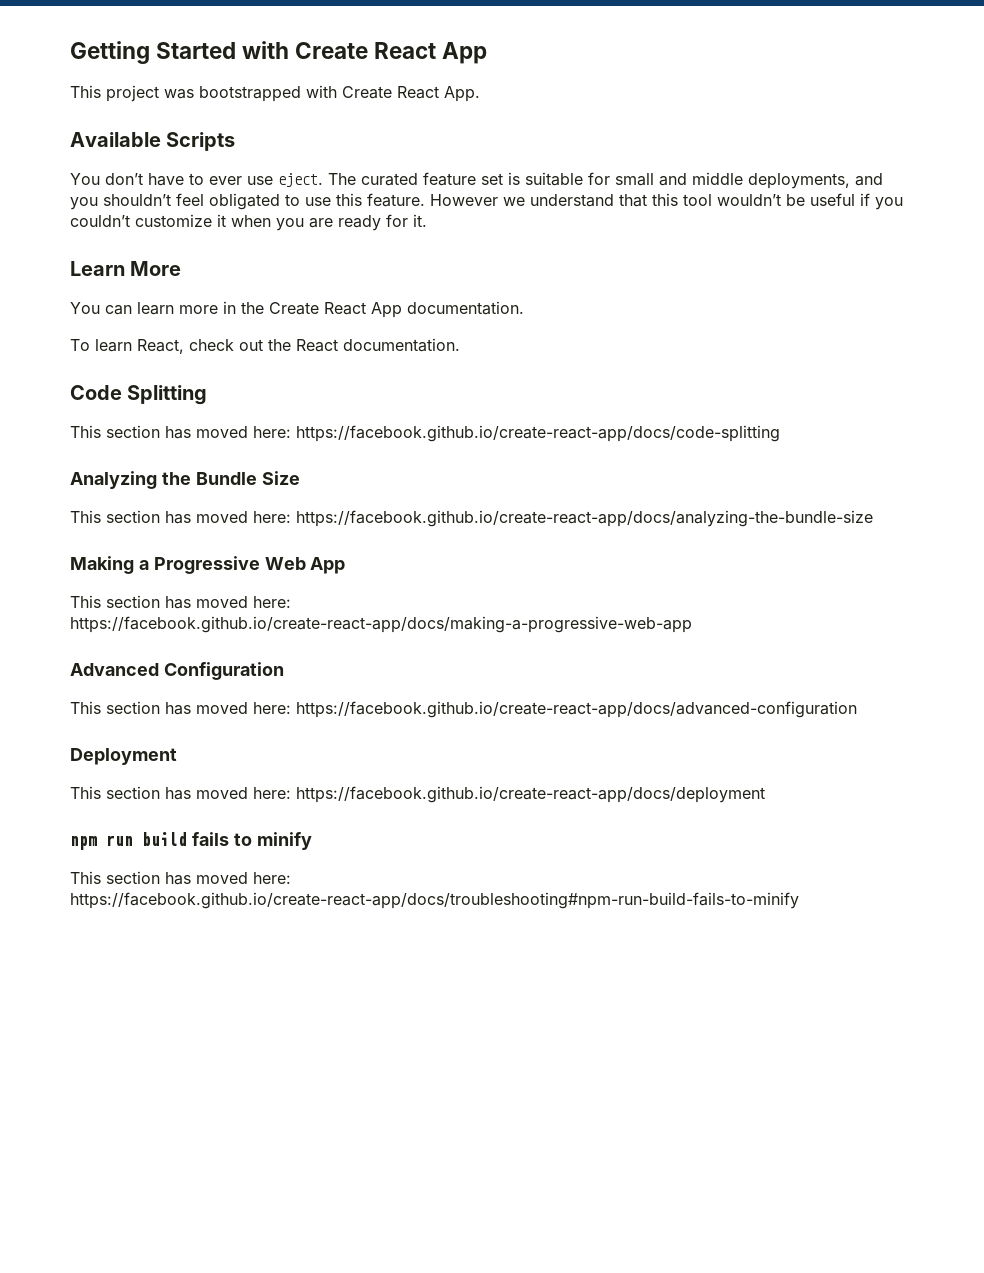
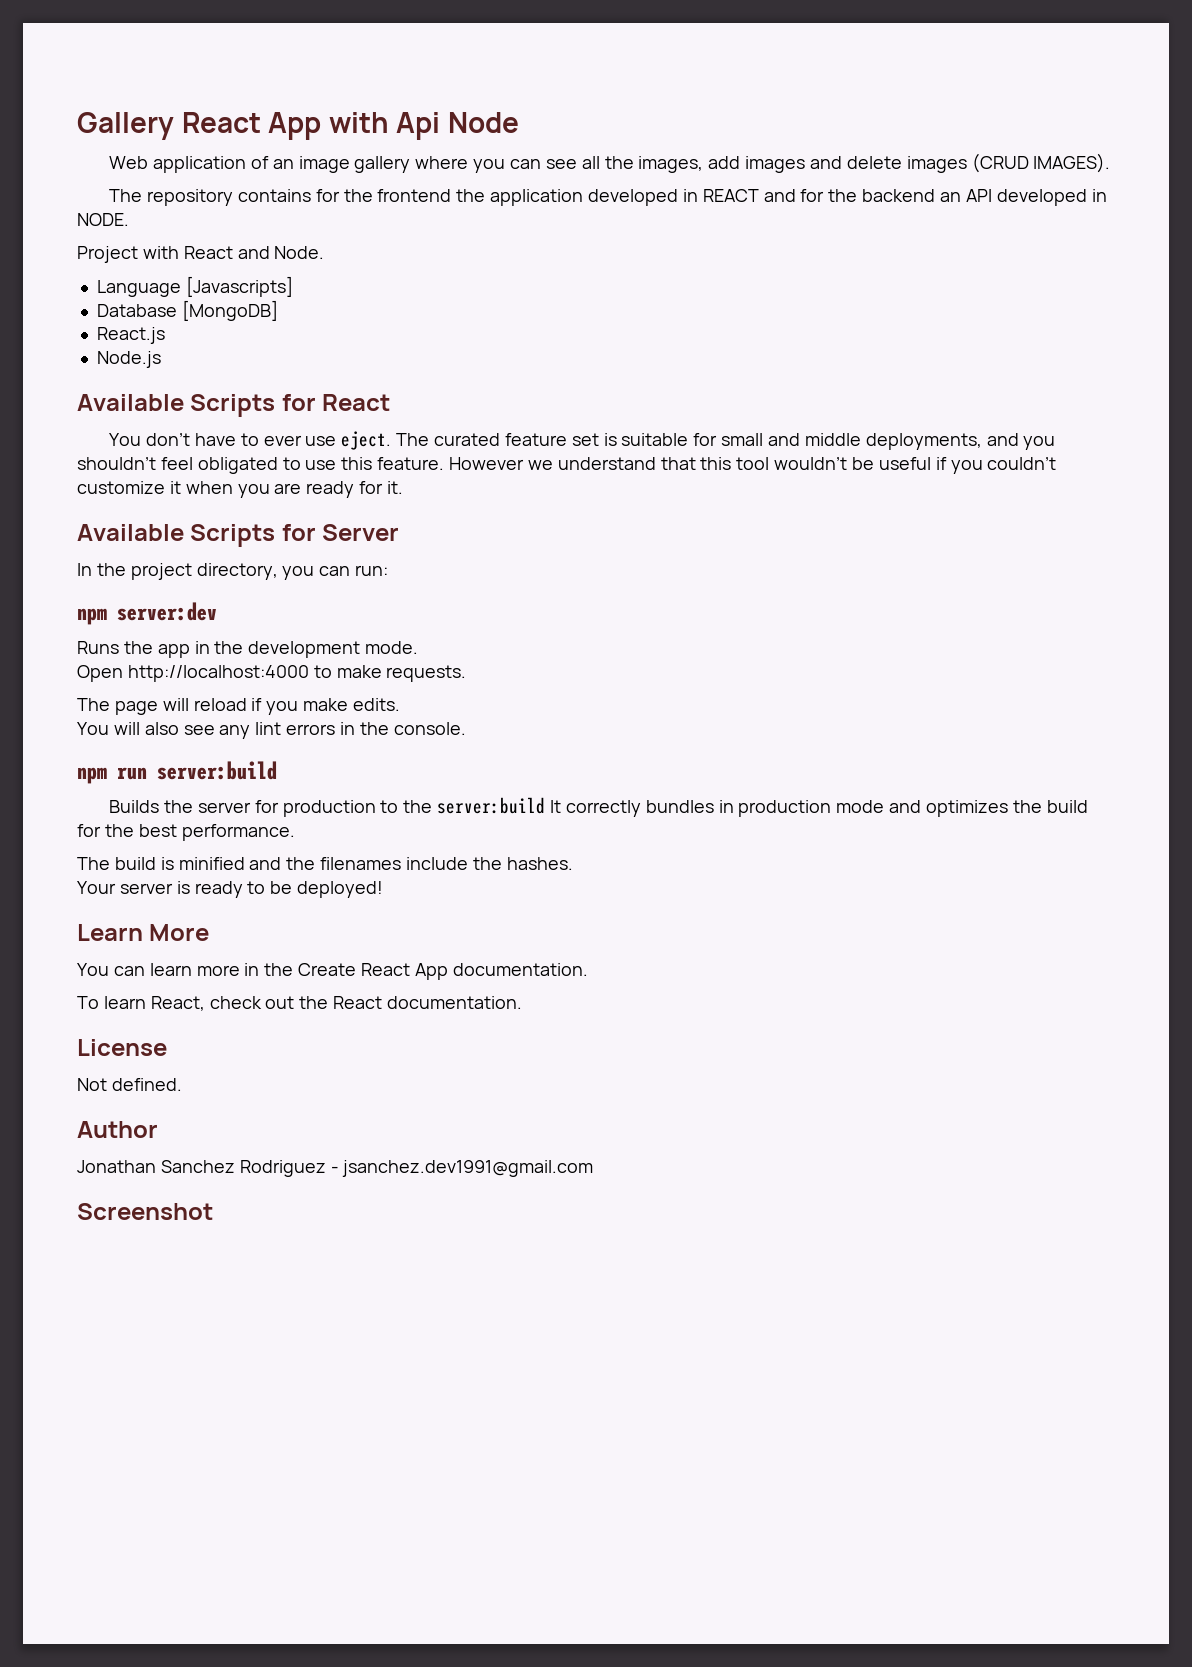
[70,41,488,64] [70,85,480,102] [70,132,236,151] Getting Started with Create React App // This project was bootstrapped with Create React App. // Available Scripts -> [77,112,519,140] [109,153,1111,173] [109,189,1107,206] [77,213,129,226] [77,246,325,263] [96,276,293,297] [96,300,278,321] [96,327,165,344] [96,351,161,368] [77,394,391,417] Gallery React App with Api Node // Web application of an image gallery where you can see all the images, add images and delete images (CRUD IMAGES). // The repository contains for the frontend the application developed in REACT and for the backend an API developed in NODE. // Project with React and Node. // Language [Javascripts] // Database [MongoDB] // React.js // Node.js // Available Scripts for React
(427, 220) none -> [77,524,400,547] [77,563,389,580] [77,602,217,625] [77,641,419,658] [77,665,467,682] [77,698,401,715] [77,722,466,739] [77,761,277,784] [109,797,1088,817] [77,824,295,841] [77,857,573,870] [77,881,384,898] // Available Scripts for Server // In the project directory, you can run: // npm server:dev // Runs the app in the development mode. // Open http://localhost:4000 to make requests. // The page will reload if you make edits. // You will also see any lint errors in the console. // npm run server:build // Builds the server for production to the server:build It correctly bundles in production mode and optimizes the build for the best performance. // The build is minified and the filenames include the hashes. // Your server is ready to be deployed!
[70,385,208,405] [70,425,780,442] [70,471,300,489] [70,510,873,527] [70,556,346,574] [70,595,291,609] [70,616,692,633] [70,662,284,680] [70,701,857,718] [70,748,177,765] [70,786,765,803] [70,832,312,850] [70,871,291,885] [70,892,799,909] Code Splitting // This section has moved here: https://facebook.github.io/create-react-app/docs/code-splitting // Analyzing the Bundle Size // This section has moved here: https://facebook.github.io/create-react-app/docs/analyzing-the-bundle-size // Making a Progressive Web App // This section has moved here: https://facebook.github.io/create-react-app/docs/making-a-progressive-web-app // Advanced Configuration // This section has moved here: https://facebook.github.io/create-react-app/docs/advanced-configuration // Deployment // This section has moved here: https://facebook.github.io/create-react-app/docs/deployment // npm run build fails to minify // This section has moved here: https://facebook.github.io/create-react-app/docs/troubleshooting#npm-run-build-fails-to-minify -> [77,1039,167,1056] [77,1078,182,1091] [77,1121,158,1138] [77,1160,594,1177] [77,1203,213,1220] License // Not defined. // Author // Jonathan Sanchez Rodriguez - jsanchez.dev1991@gmail.com // Screenshot

